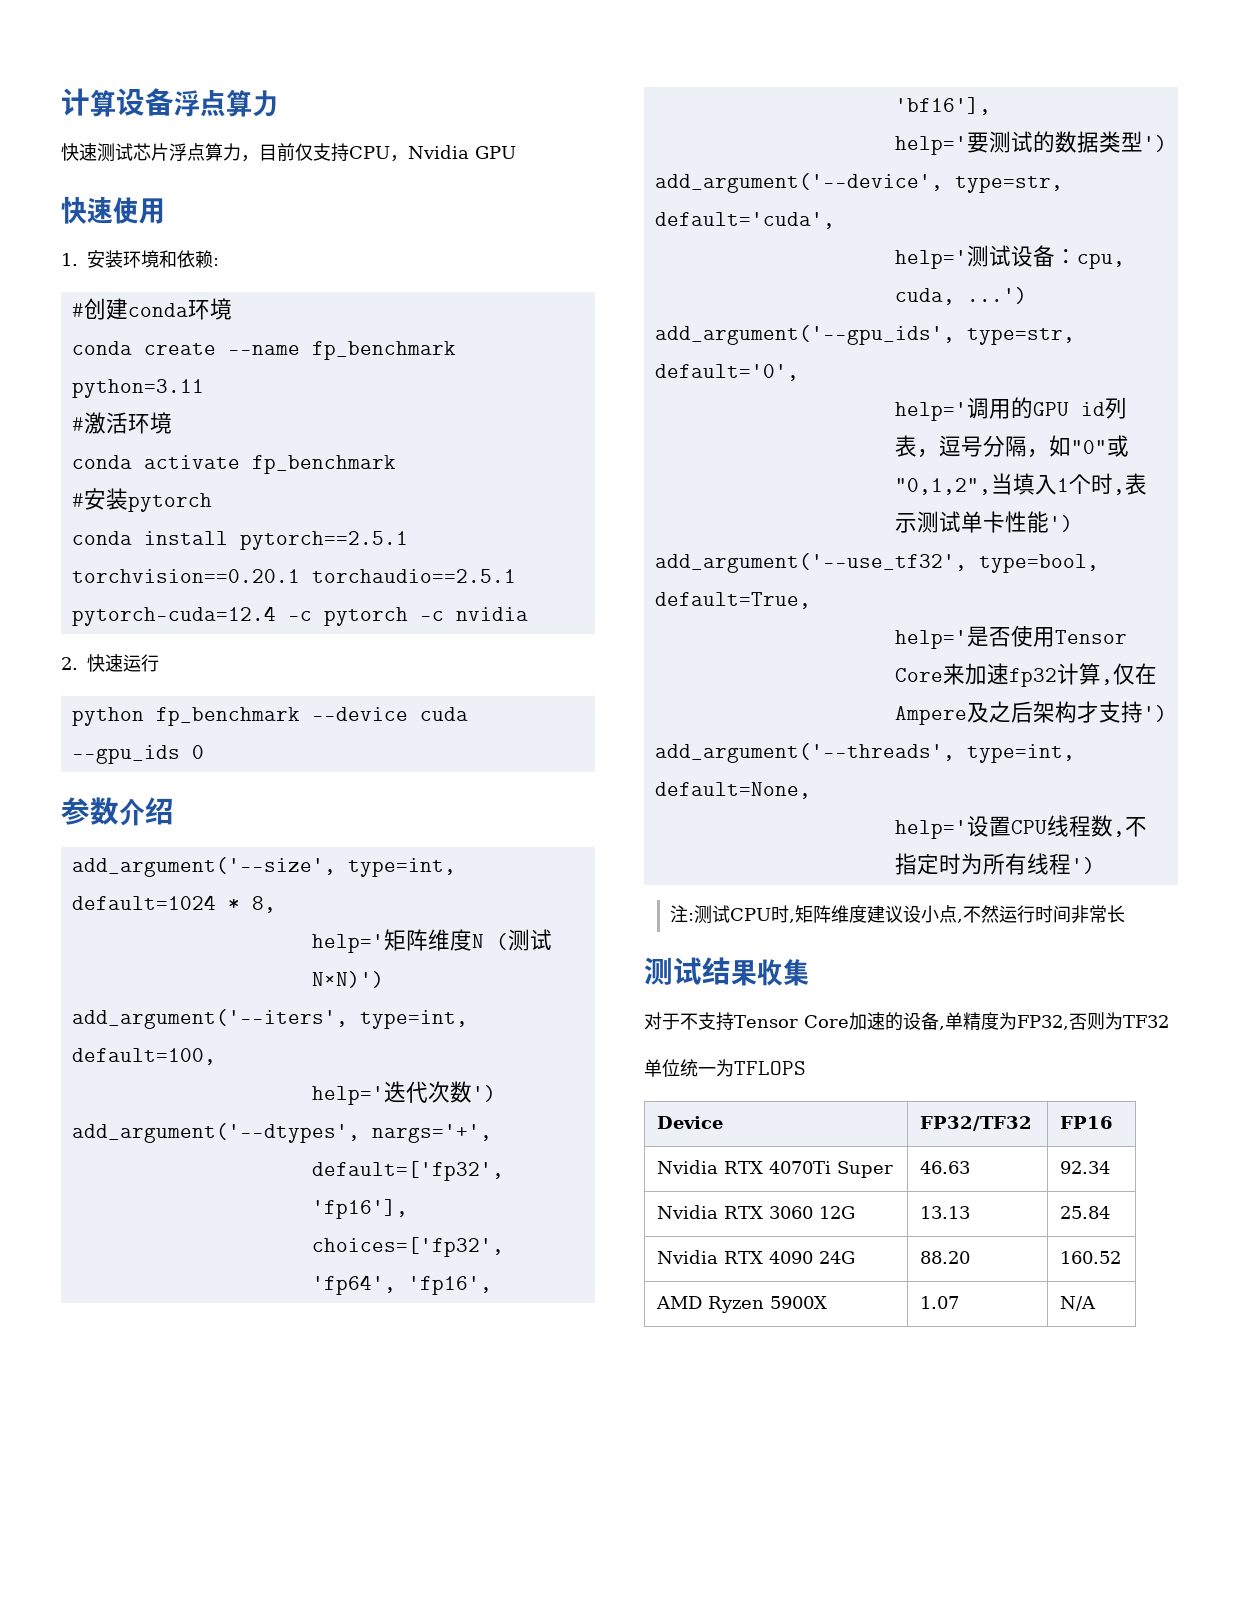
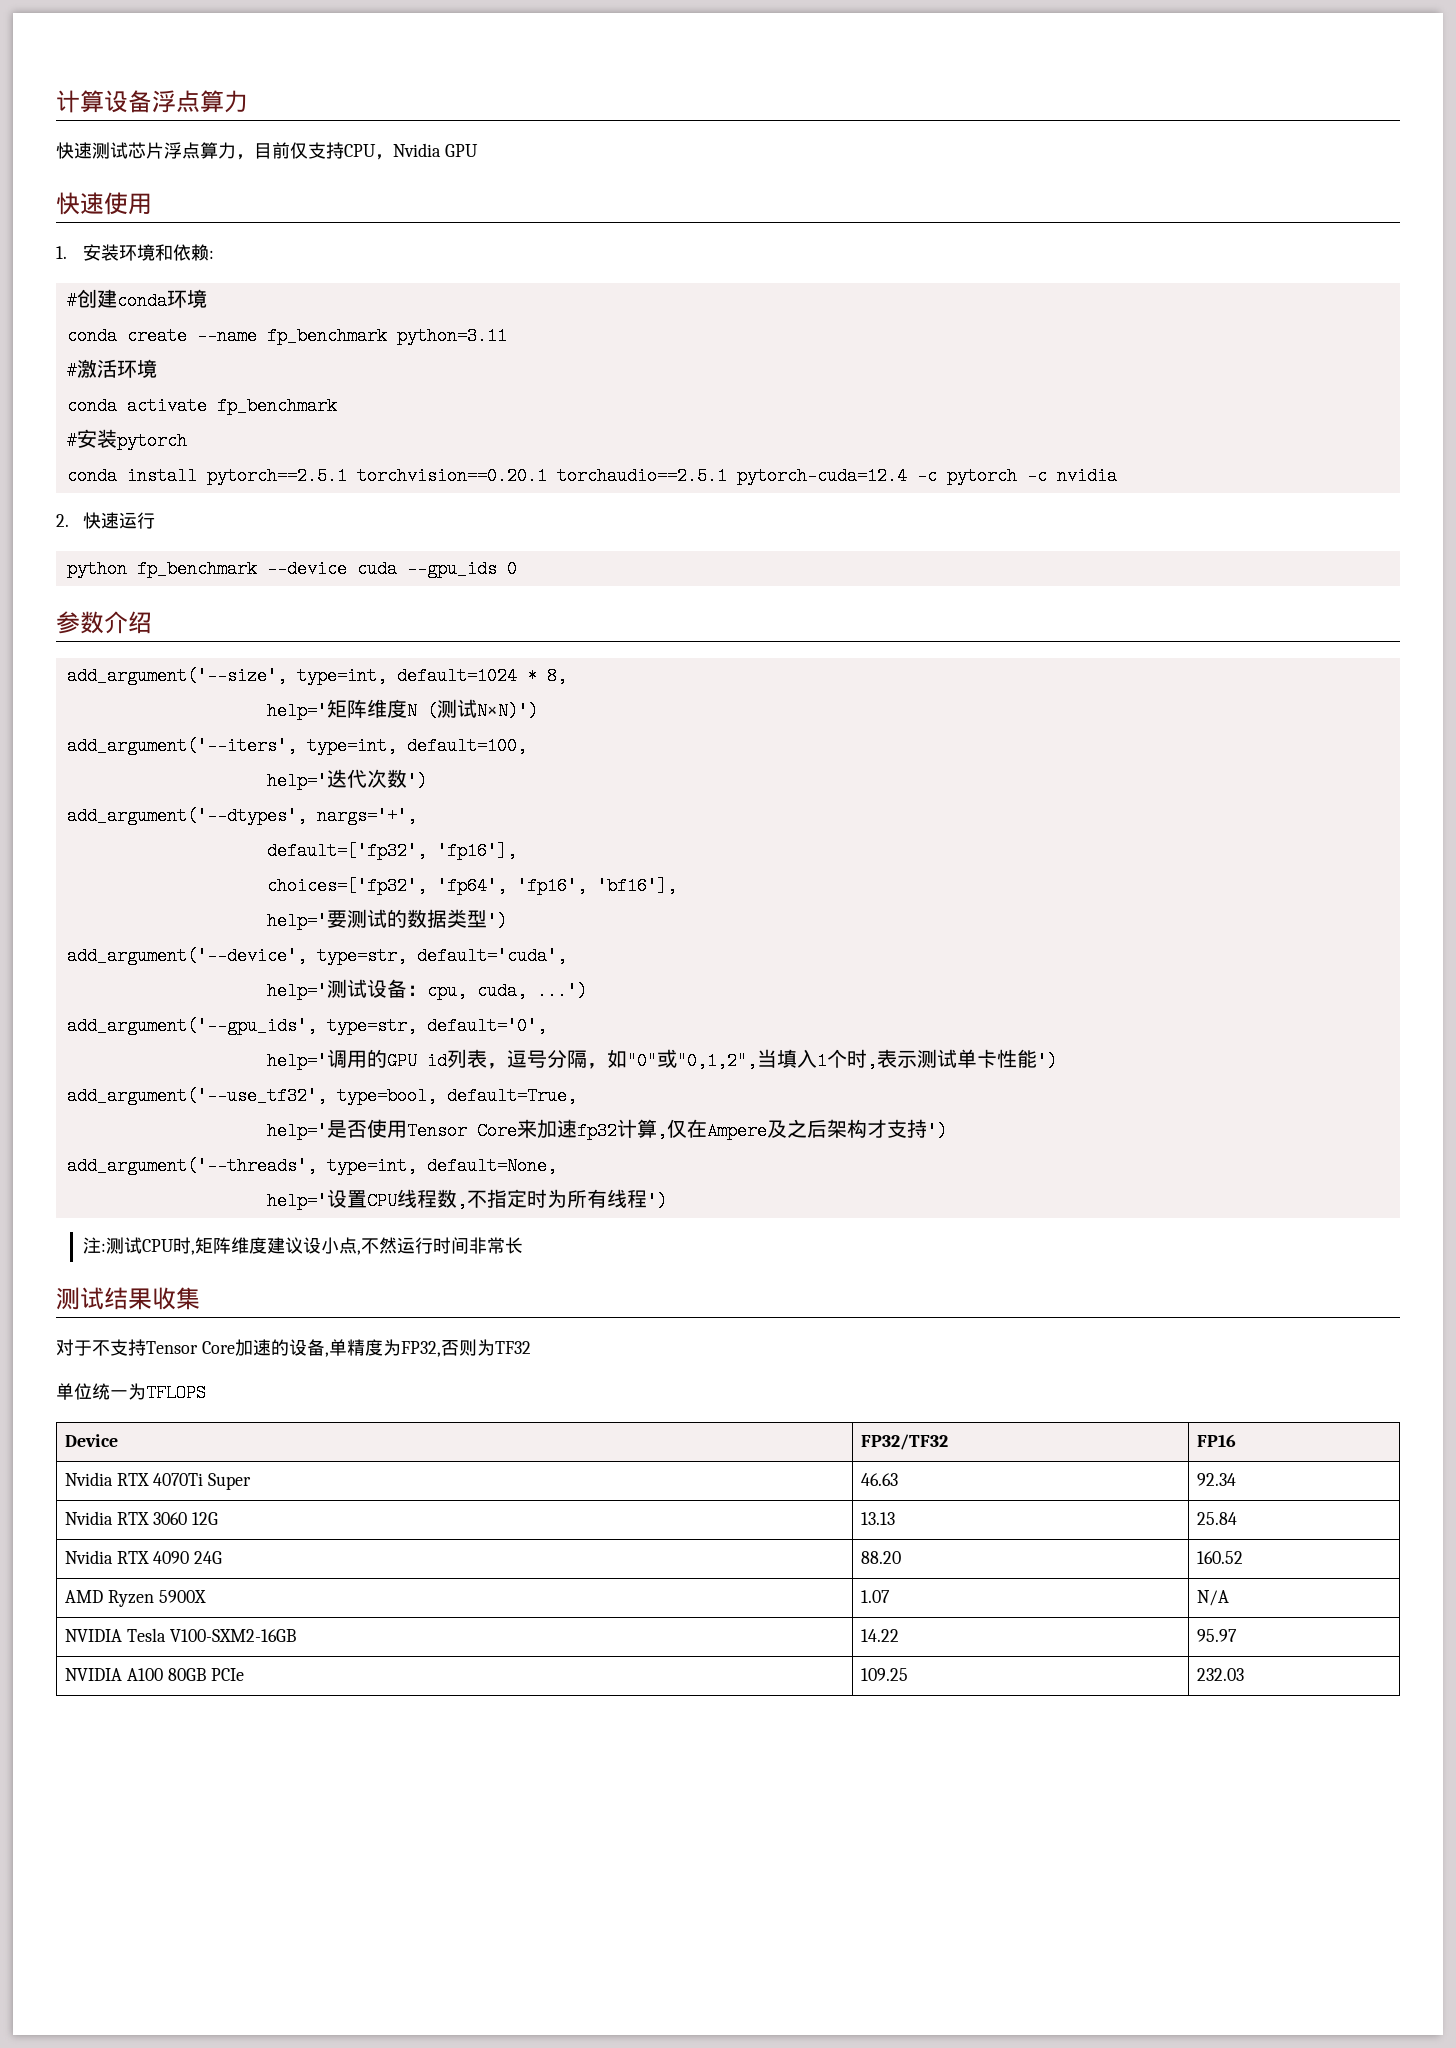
(1097, 1303) none -> [65,1628,297,1642] [861,1629,900,1642] [1197,1629,1238,1642] [65,1668,245,1681] [861,1668,909,1681] [1197,1668,1245,1681] // NVIDIA Tesla V100-SXM2-16GB | 14.22 | 95.97 // NVIDIA A100 80GB PCIe | 109.25 | 232.03

